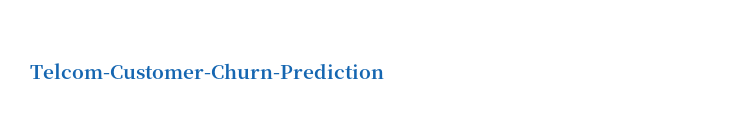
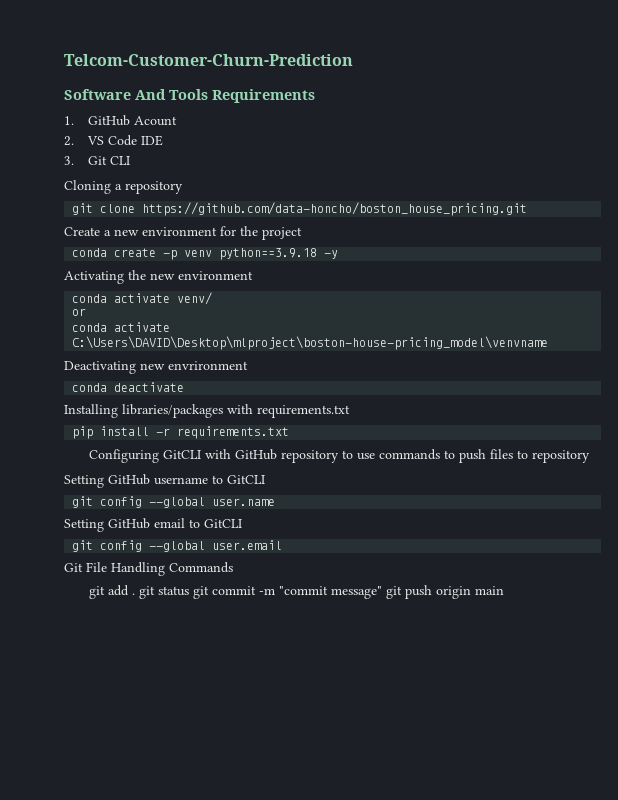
(384, 71) none -> [64,89,315,103] [64,115,178,126] [64,135,164,146] [64,156,131,165] [64,180,183,194] [72,202,528,216] [64,226,302,240] [72,248,339,260] [64,270,253,284] [72,292,213,305] [72,308,87,316] [72,322,171,332] [72,336,549,350] [64,361,248,374] [72,382,185,392] [64,404,350,418] [72,426,290,439] [88,449,590,463] [64,474,265,488] [72,496,276,508] [64,518,242,532] [72,540,283,552] [64,562,233,576] [88,585,504,599] // Software And Tools Requirements // 1. GitHub Acount // 2. VS Code IDE // 3. Git CLI // Cloning a repository // git clone https://github.com/data-honcho/boston_house_pricing.git // Create a new environment for the project // conda create -p venv python==3.9.18 -y // Activating the new environment // conda activate venv/ // or // conda activate C:\Users\DAVID\Desktop\mlproject\boston-house-pricing_model\venvname // Deactivating new envrironment // conda deactivate // Installing libraries/packages with requirements.txt // pip install -r requirements.txt // Configuring GitCLI with GitHub repository to use commands to push files to repository // Setting GitHub username to GitCLI // git config --global user.name // Setting GitHub email to GitCLI // git config --global user.email // Git File Handling Commands // git add . git status git commit -m "commit message" git push origin main

